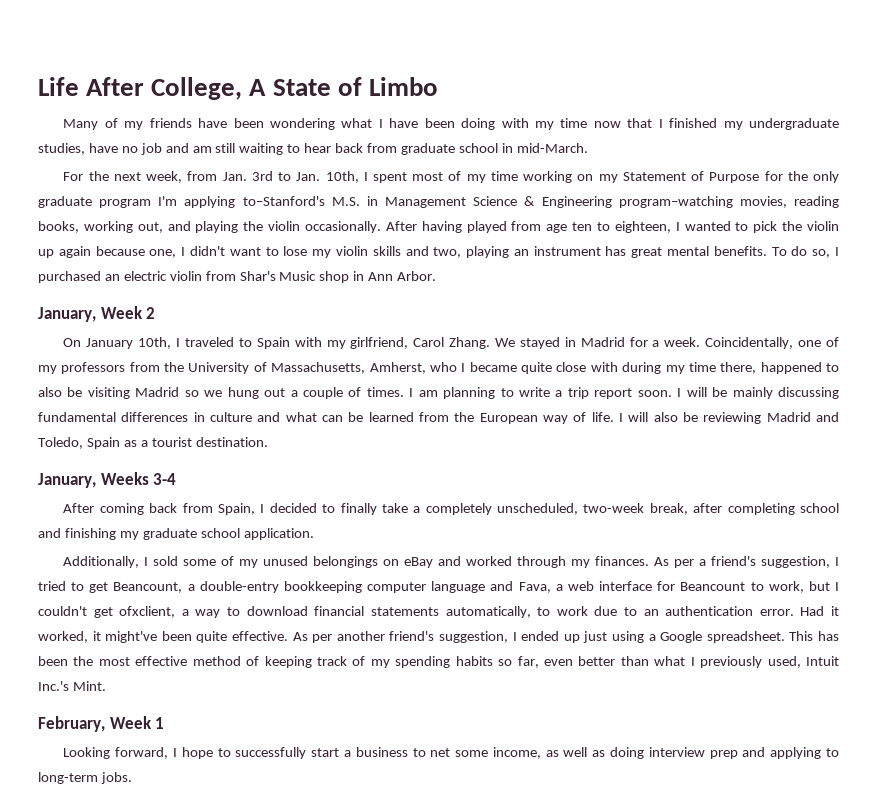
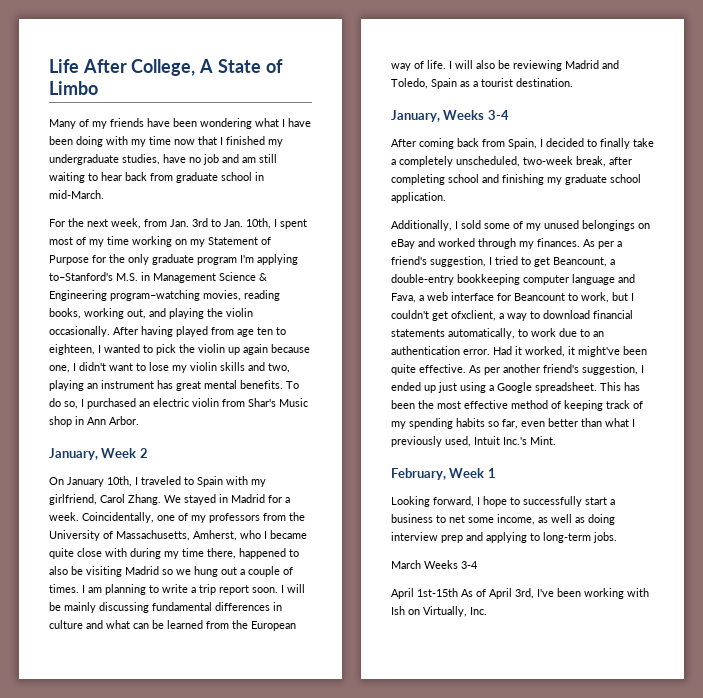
(132, 778) none -> [391,560,478,569] [391,588,649,599] [391,606,487,617] // March Weeks 3-4 // April 1st-15th As of April 3rd, I've been working with Ish on Virtually, Inc.

